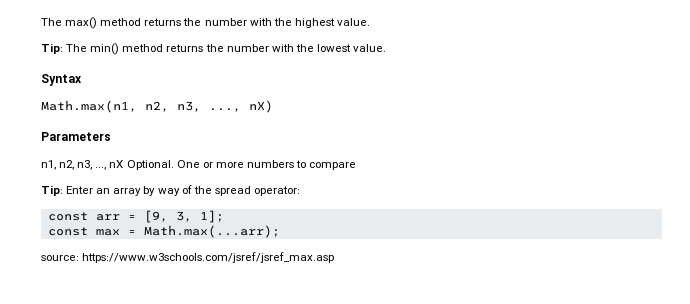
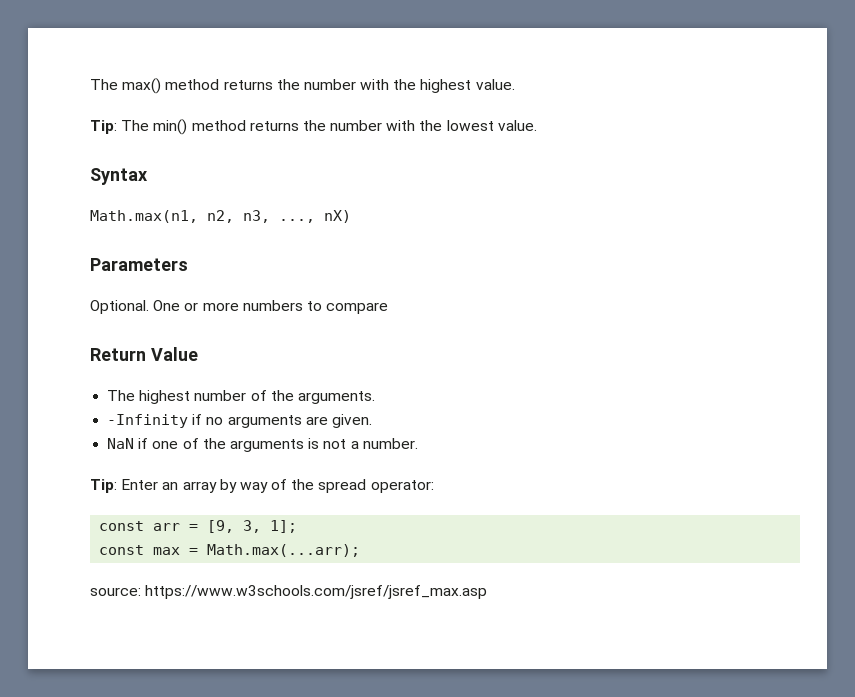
[41,160,124,170] n1, n2, n3, ..., nX -> (188, 264) none
(357, 166) none -> [90,347,198,361] [107,390,375,404] [107,414,372,428] [107,438,418,452] // Return Value // The highest number of the arguments. // -Infinity if no arguments are given. // NaN if one of the arguments is not a number.

